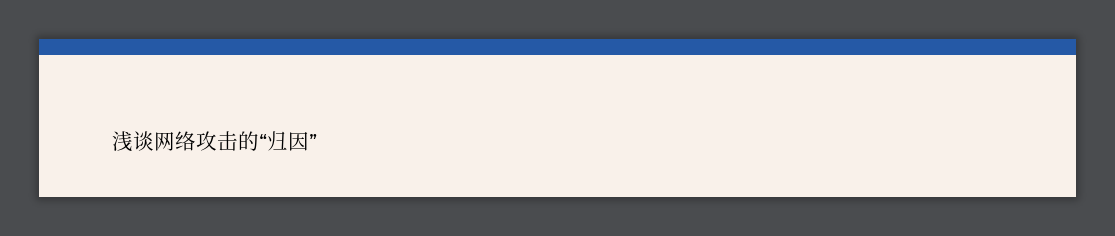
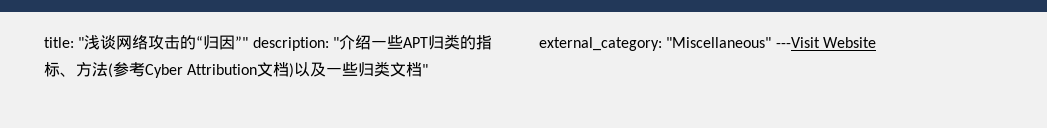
(112, 141) none -> [44,37,85,48] title: "
[309,134,317,149] ” -> [235,34,492,51] [44,61,429,78] [539,37,876,51] ”" description: "介绍一些APT归类的指标、方法(参考Cyber Attribution文档)以及一些归类文档" external_category: "Miscellaneous" ---Visit Website

